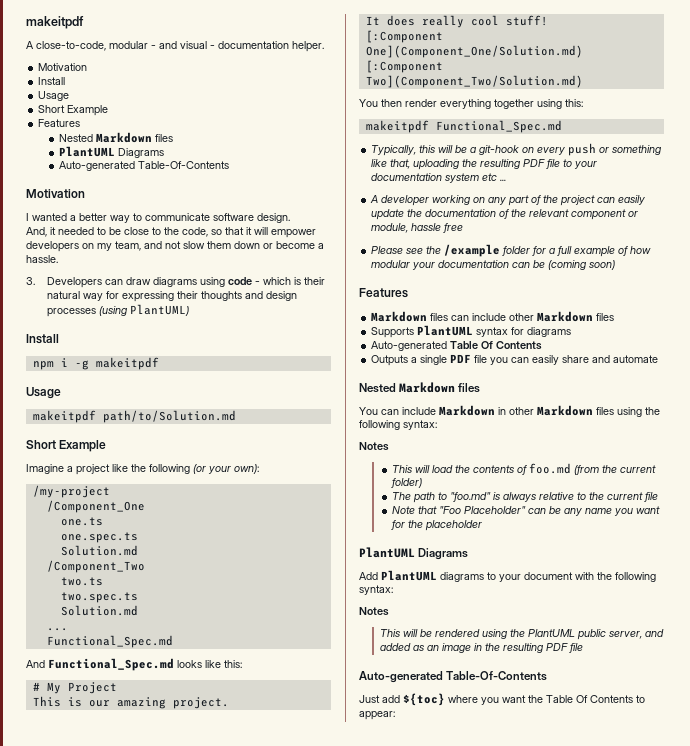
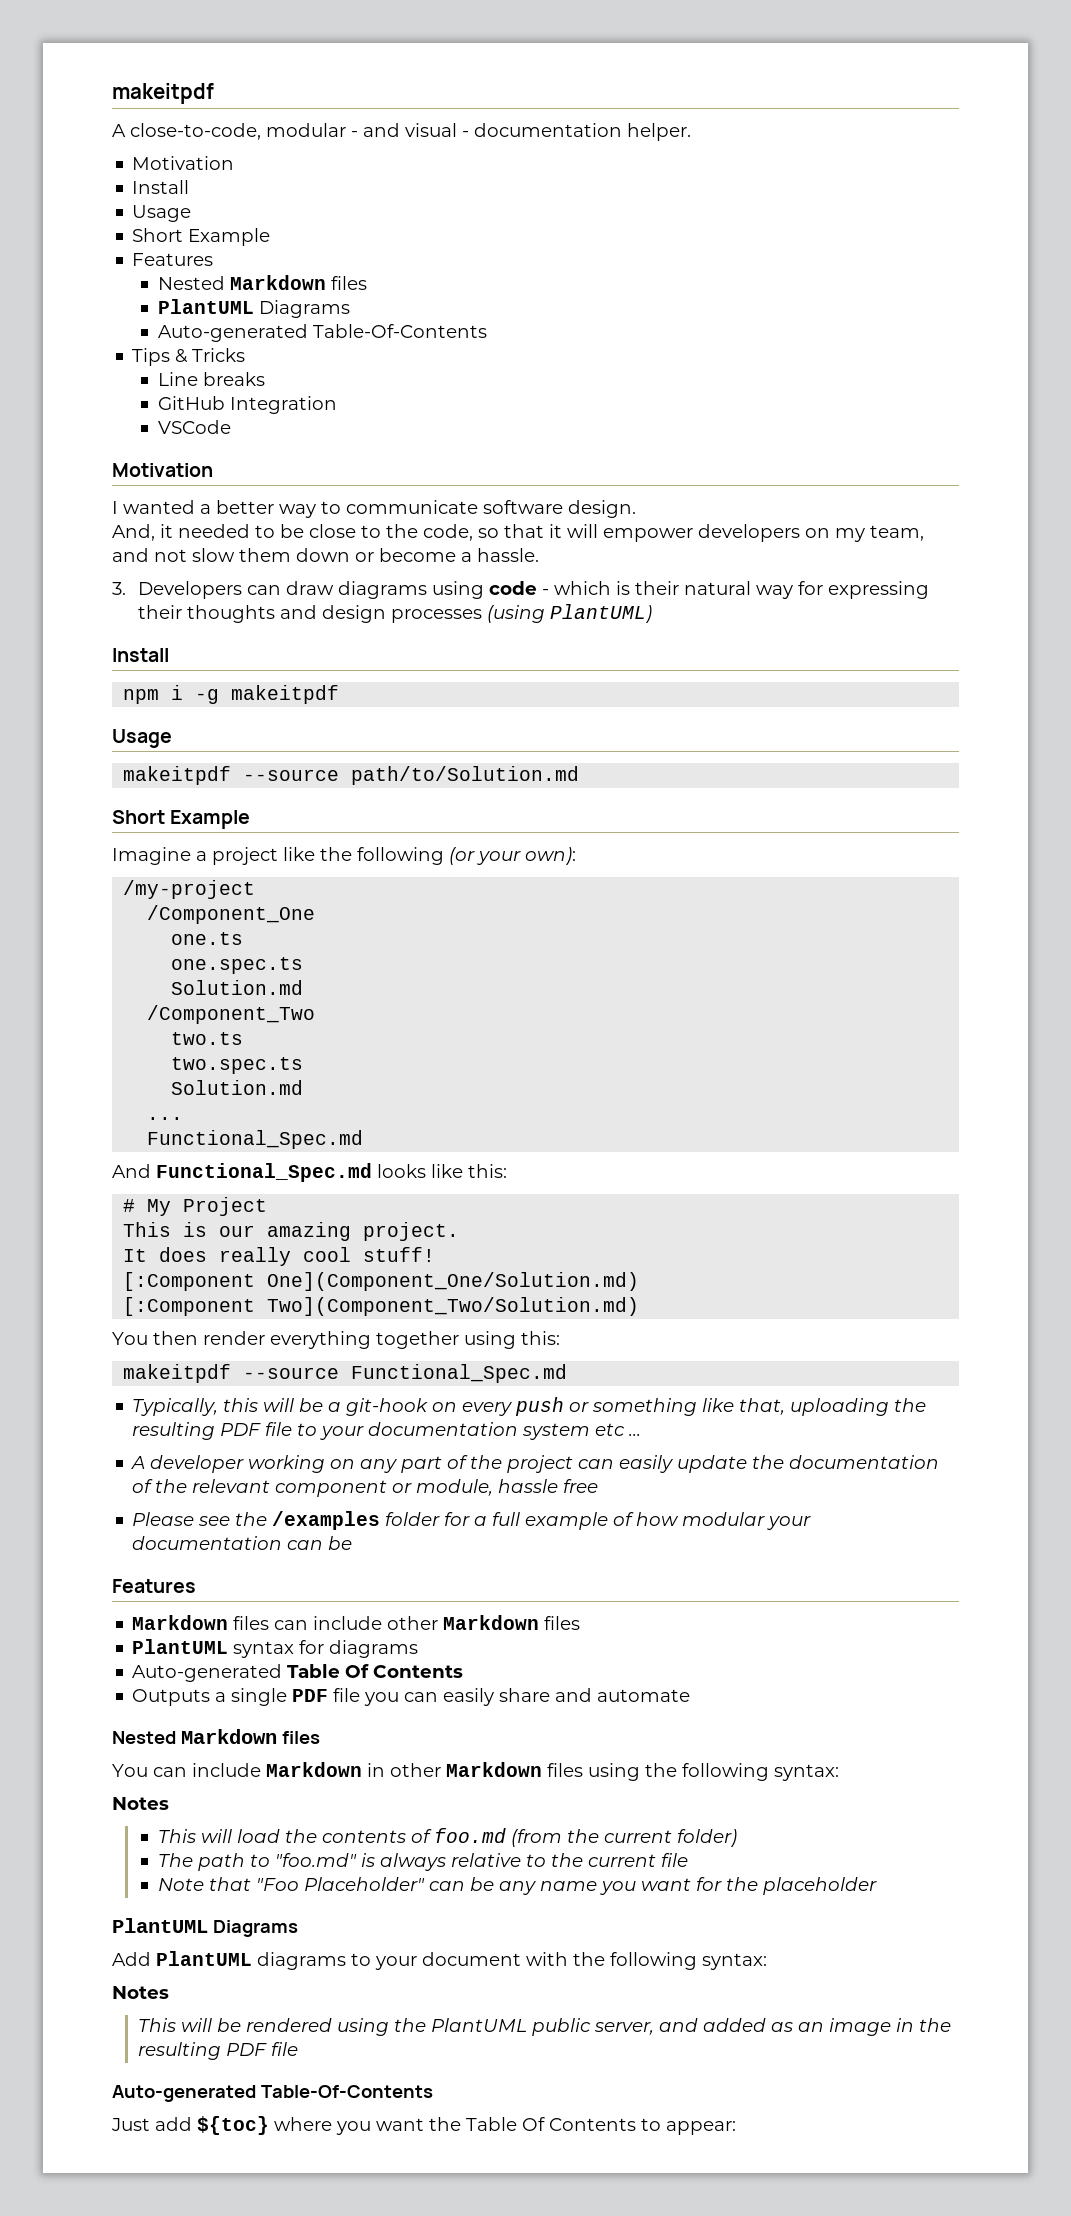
(230, 165) none -> [132,348,246,366] [158,372,266,386] [158,396,338,414] [158,420,232,434] // Tips & Tricks // Line breaks // GitHub Integration // VSCode
(96, 416) none -> [243,769,340,781] --source
(429, 126) none -> [243,1367,340,1379] --source
[444,244,501,257] /example -> [272,1511,381,1530] /examples
[548,260,616,270] (coming soon) -> (353, 1543) none
[371,327,415,338] Supports -> (581, 1623) none

